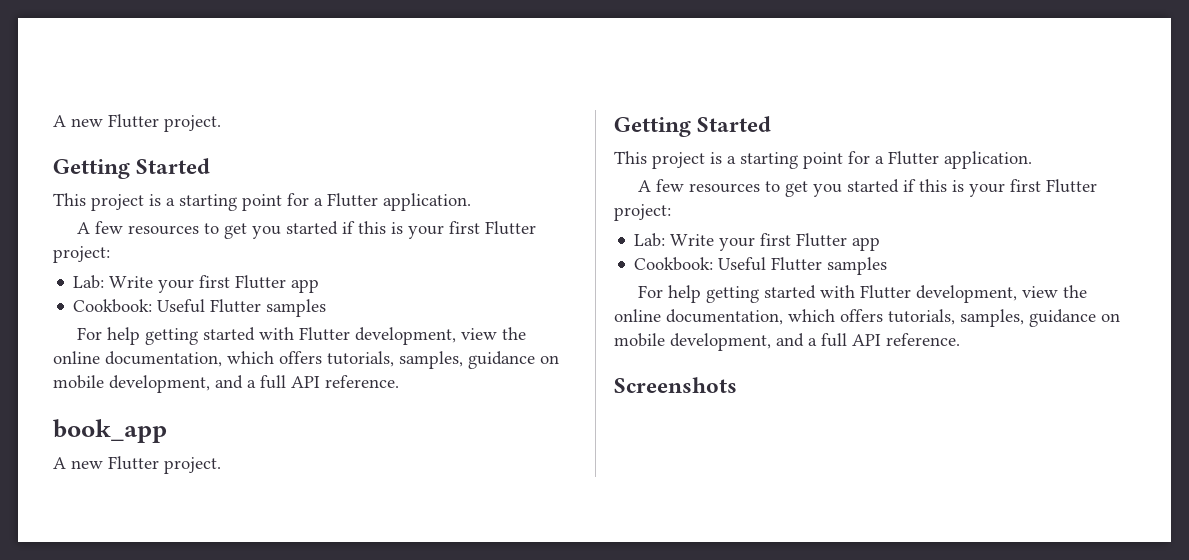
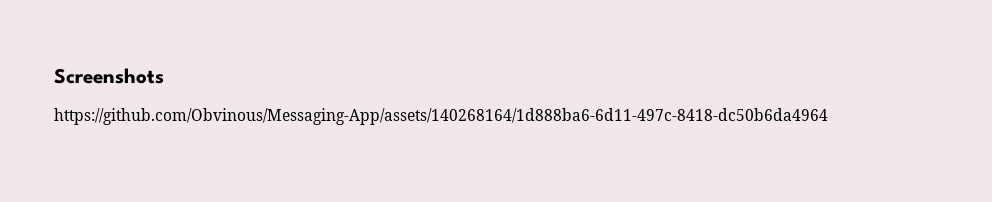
[53,114,221,132] [53,158,211,179] [53,193,471,211] [77,221,537,239] [53,246,110,263] [73,275,320,293] [73,299,327,317] [77,327,527,345] [53,351,559,369] [53,375,399,393] [53,419,167,443] [53,456,221,474] [614,116,772,137] [614,151,1032,169] [638,179,1098,197] [614,204,671,221] [634,233,881,251] [634,257,888,275] [638,285,1088,303] [614,309,1120,327] [614,333,960,351] [614,377,737,393] A new Flutter project. // Getting Started // This project is a starting point for a Flutter application. // A few resources to get you started if this is your first Flutter project: // Lab: Write your first Flutter app // Cookbook: Useful Flutter samples // For help getting started with Flutter development, view the online documentation, which offers tutorials, samples, guidance on mobile development, and a full API reference. // book_app // A new Flutter project. // Getting Started // This project is a starting point for a Flutter application. // A few resources to get you started if this is your first Flutter project: // Lab: Write your first Flutter app // Cookbook: Useful Flutter samples // For help getting started with Flutter development, view the online documentation, which offers tutorials, samples, guidance on mobile development, and a full API reference. // Screenshots -> [54,68,164,84] [54,108,828,125] Screenshots // https://github.com/Obvinous/Messaging-App/assets/140268164/1d888ba6-6d11-497c-8418-dc50b6da4964

